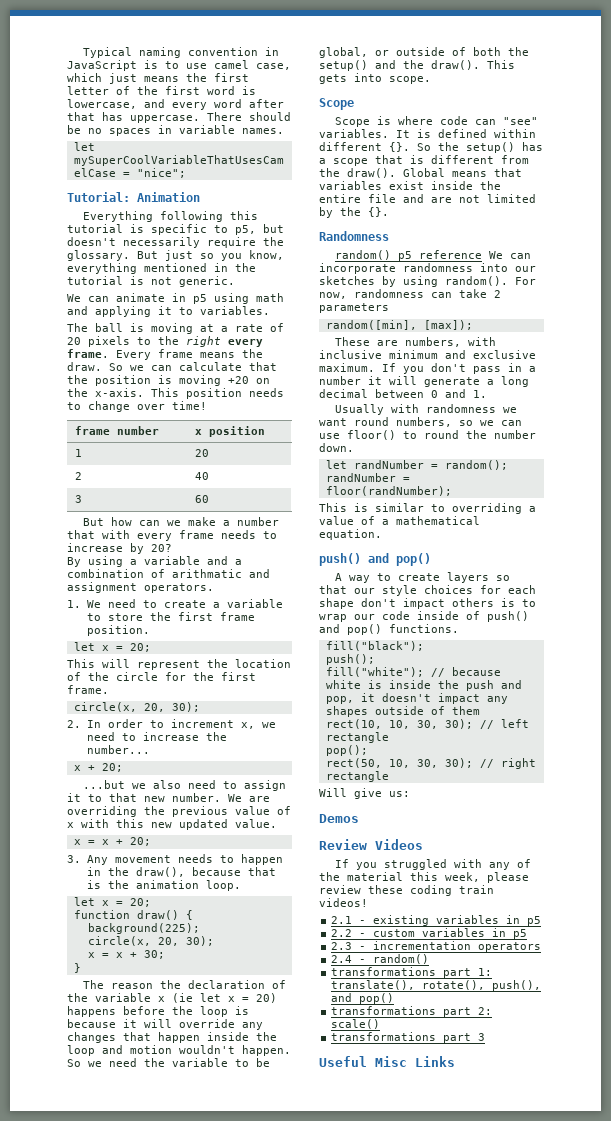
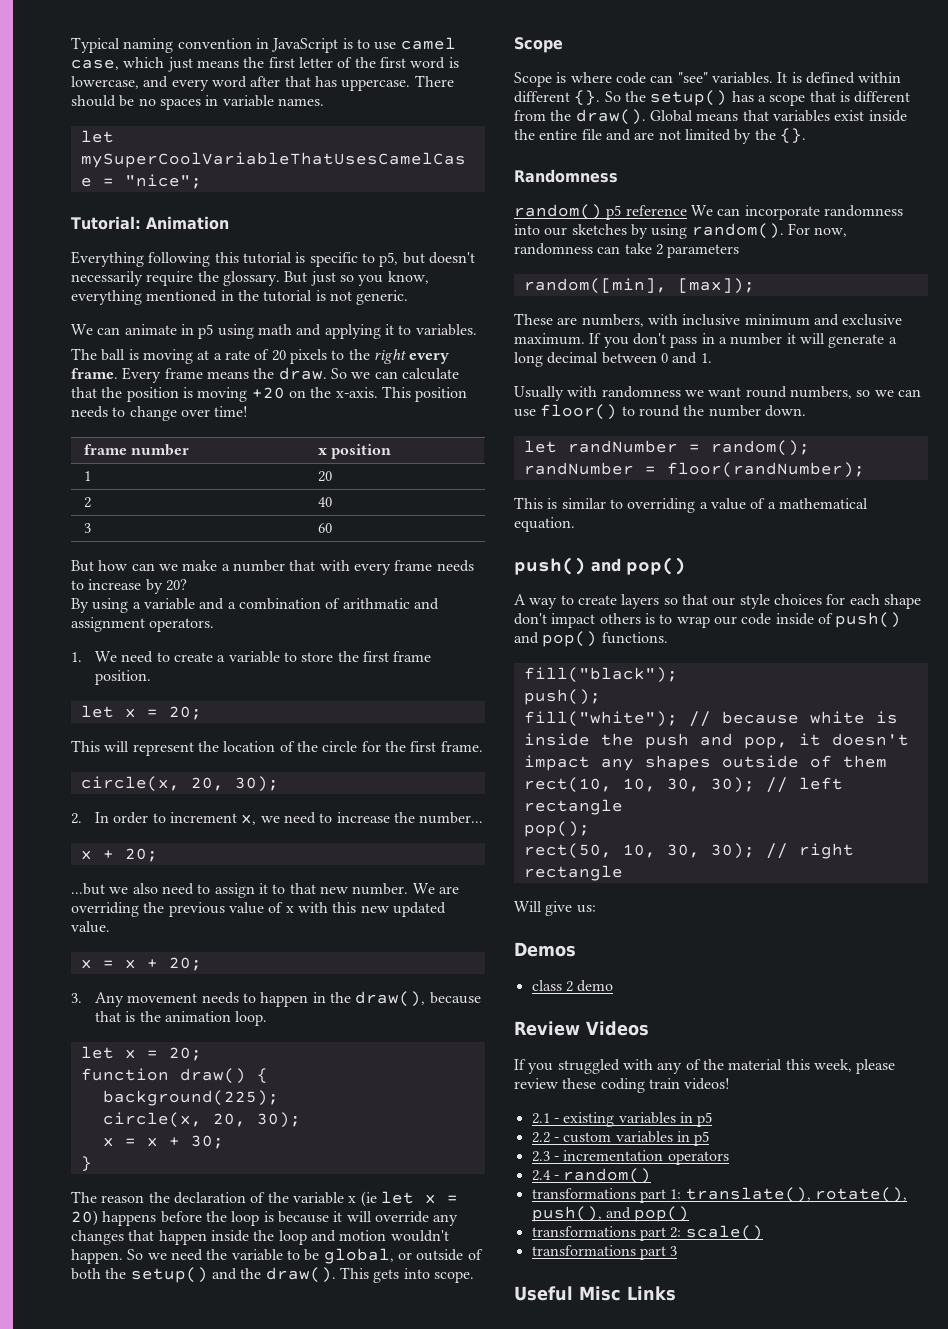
(359, 818) none -> [531,980,614,992] // class 2 demo

